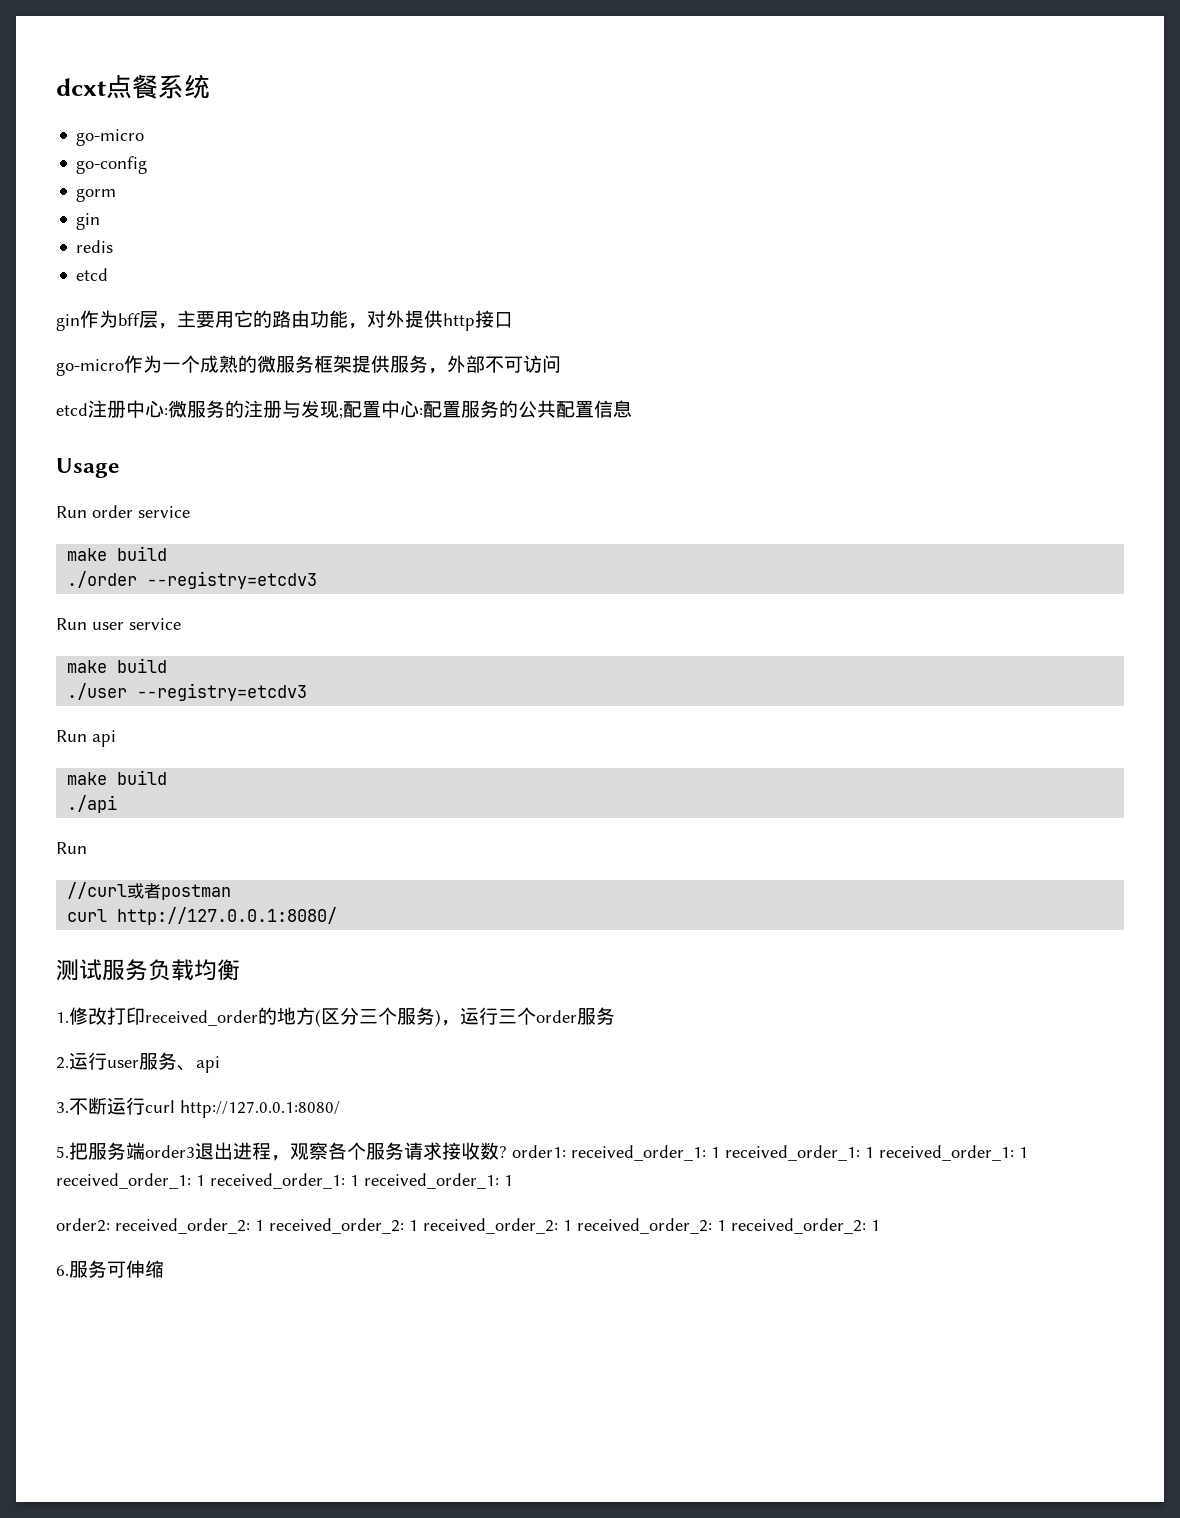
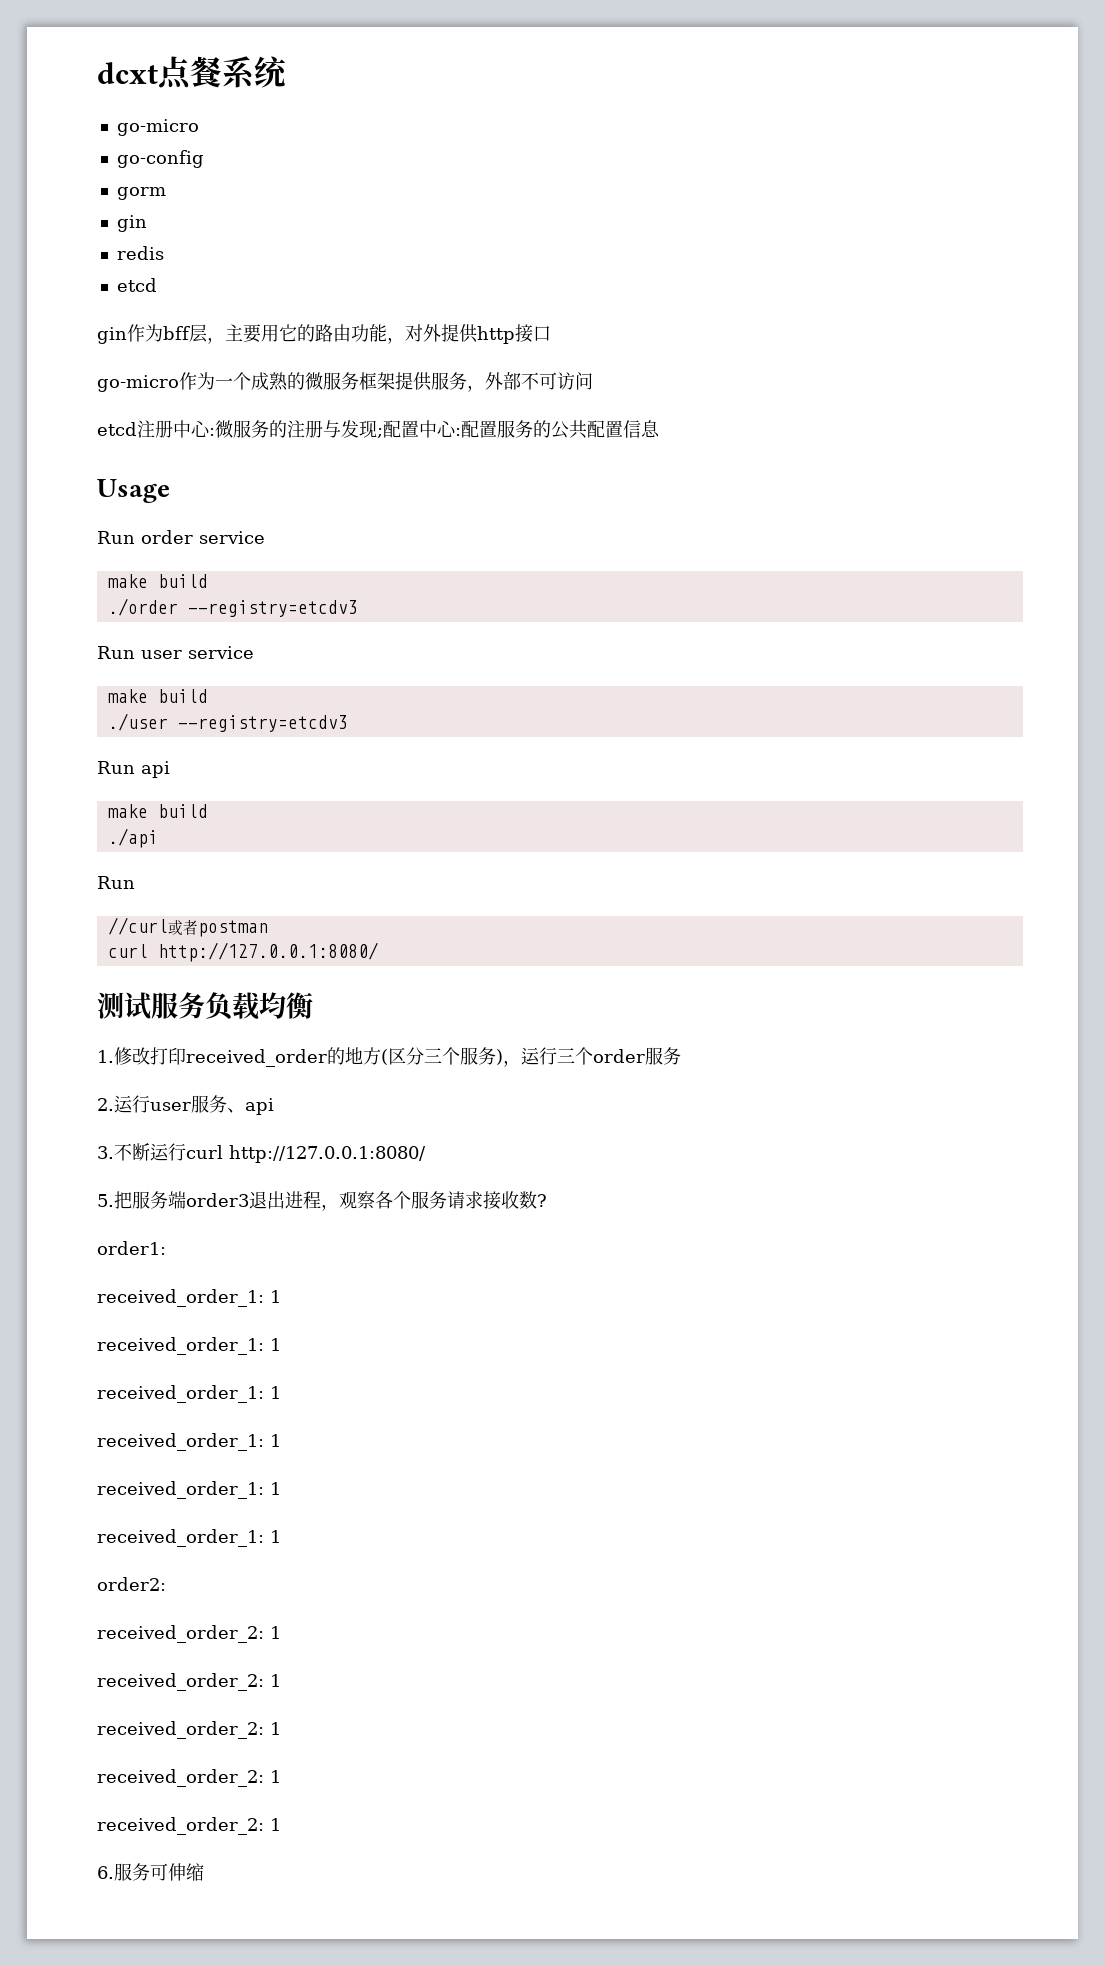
(507, 1152) none -> (547, 1200) //
[571,1145,1028,1161] [56,1173,359,1189] received_order_1: 1 received_order_1: 1 received_order_1: 1 received_order_1: 1 received_order_1: 1 -> [97,1289,281,1307] [97,1337,281,1355] [97,1385,281,1403] [97,1433,281,1451] [97,1481,281,1499] // received_order_1: 1 // received_order_1: 1 // received_order_1: 1 // received_order_1: 1 // received_order_1: 1 //
[115,1218,726,1234] received_order_2: 1 received_order_2: 1 received_order_2: 1 received_order_2: 1 -> [97,1625,281,1643] [97,1673,281,1691] [97,1721,281,1739] [97,1769,281,1787] // received_order_2: 1 // received_order_2: 1 // received_order_2: 1 // received_order_2: 1 //

